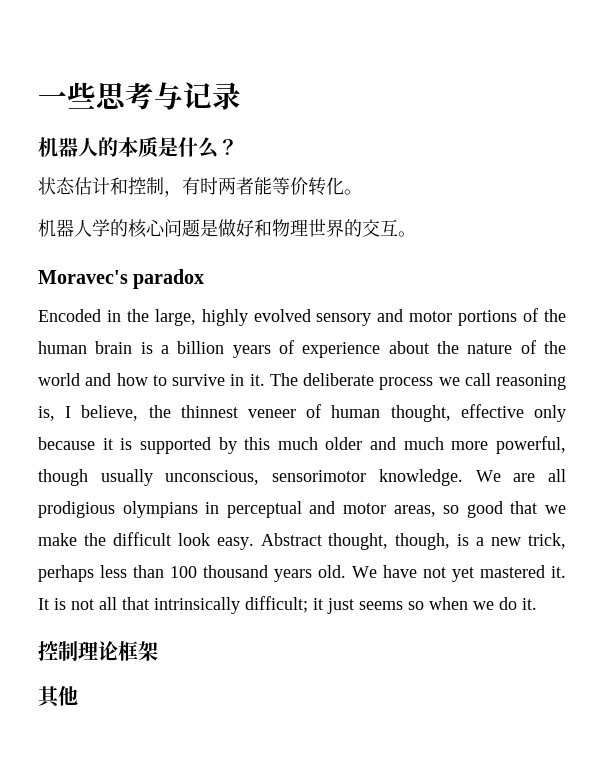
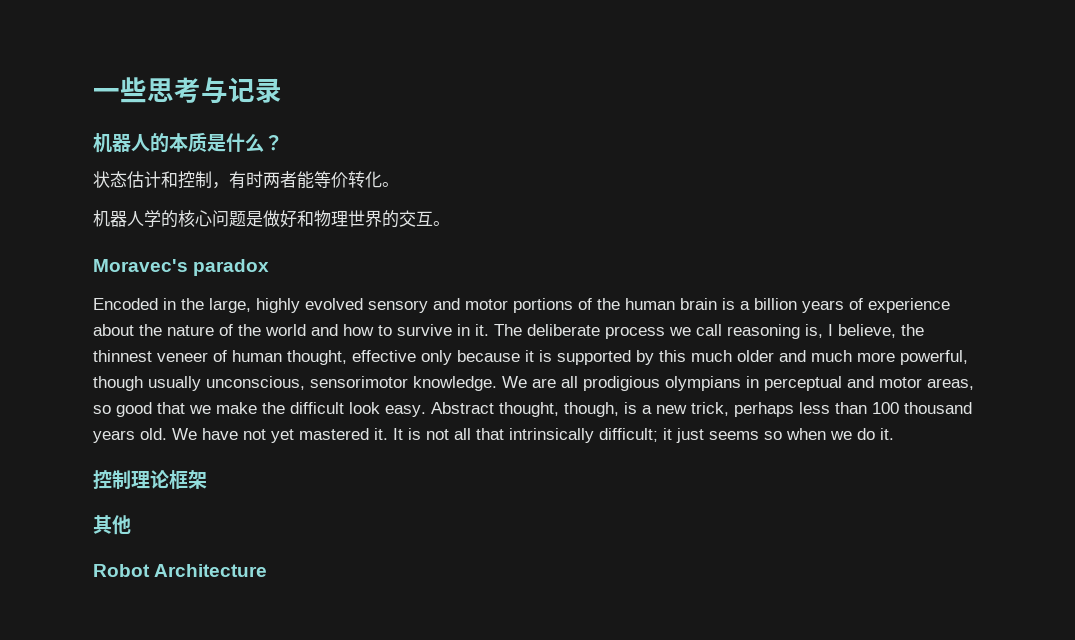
(78, 696) none -> [93,564,268,577] // Robot Architecture

